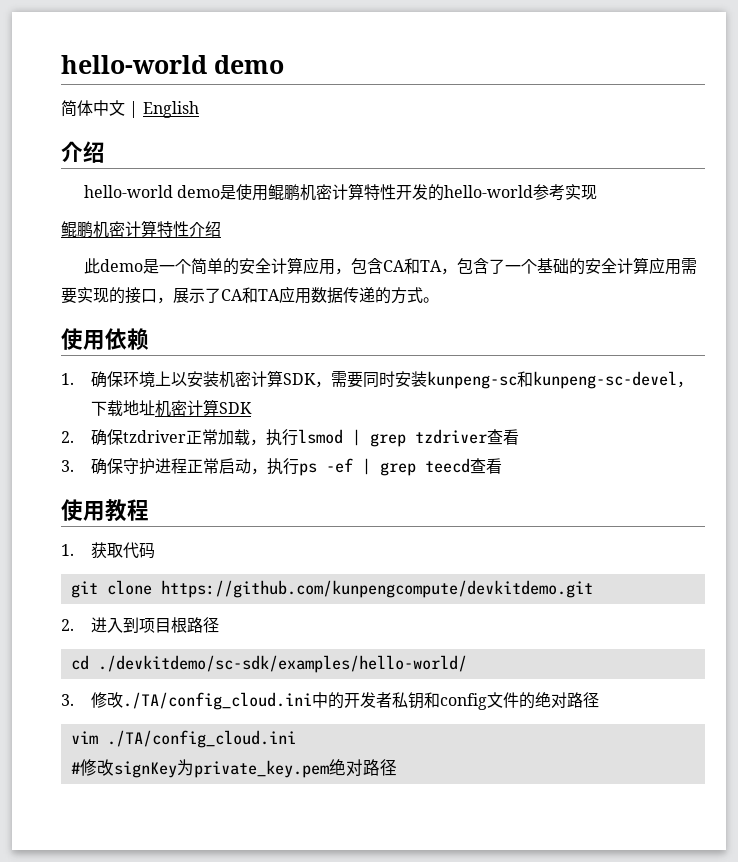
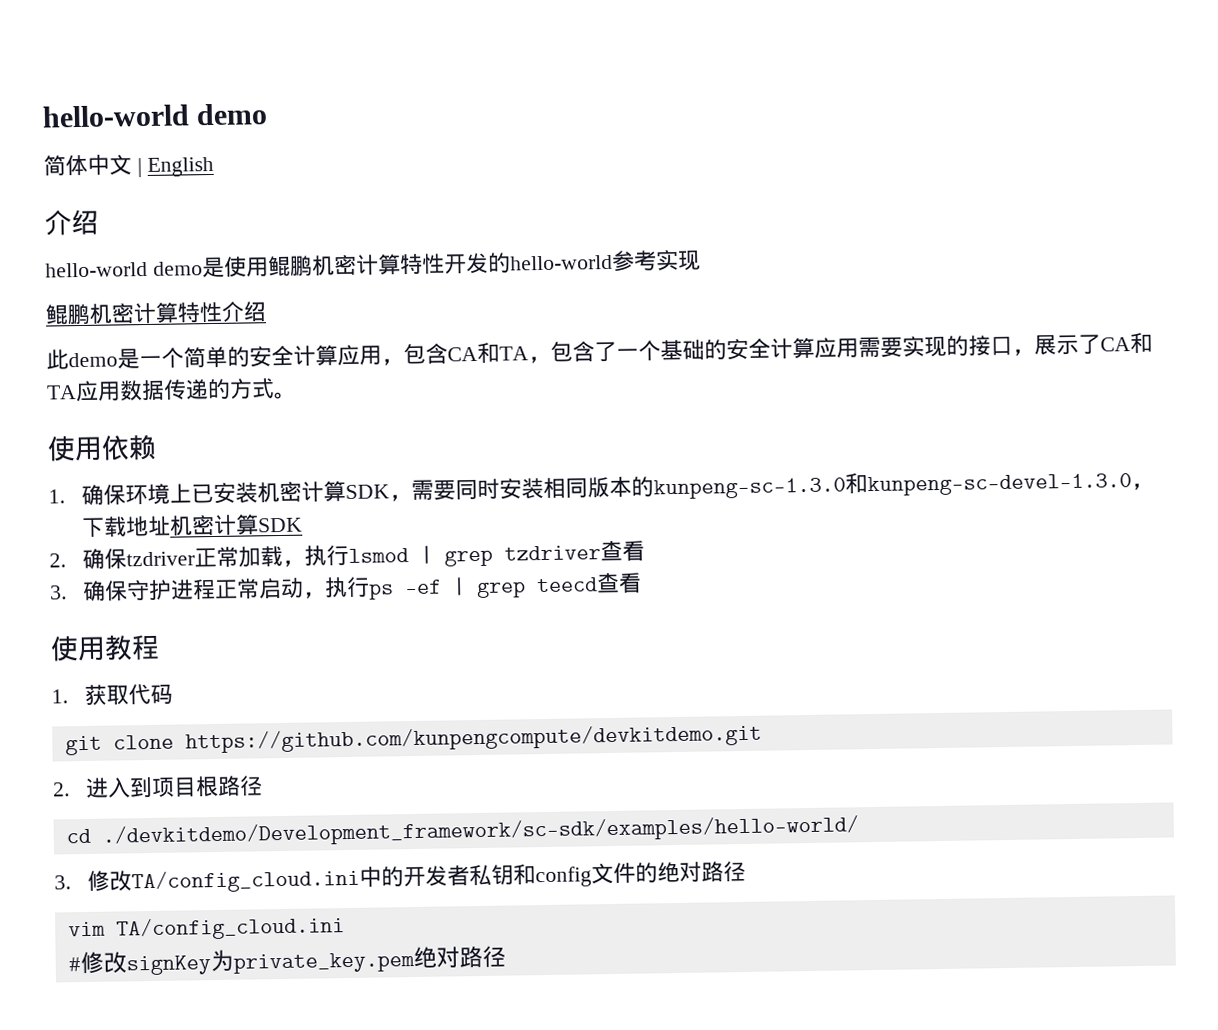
[171,372,188,386] 以 -> [190,484,214,504] 已
[427,371,678,389] kunpeng-sc和kunpeng-sc-devel -> [542,473,1132,500] 相同版本的kunpeng-sc-1.3.0和kunpeng-sc-devel-1.3.0
[97,655,467,673] ./devkitdemo/sc-sdk/examples/hello-world/ -> [101,815,859,848] ./devkitdemo/Development_framework/sc-sdk/examples/hello-world/
[123,692,313,710] ./TA/config_cloud.ini -> [130,868,360,894] TA/config_cloud.ini
[106,730,296,748] ./TA/config_cloud.ini -> [115,916,345,941] TA/config_cloud.ini

